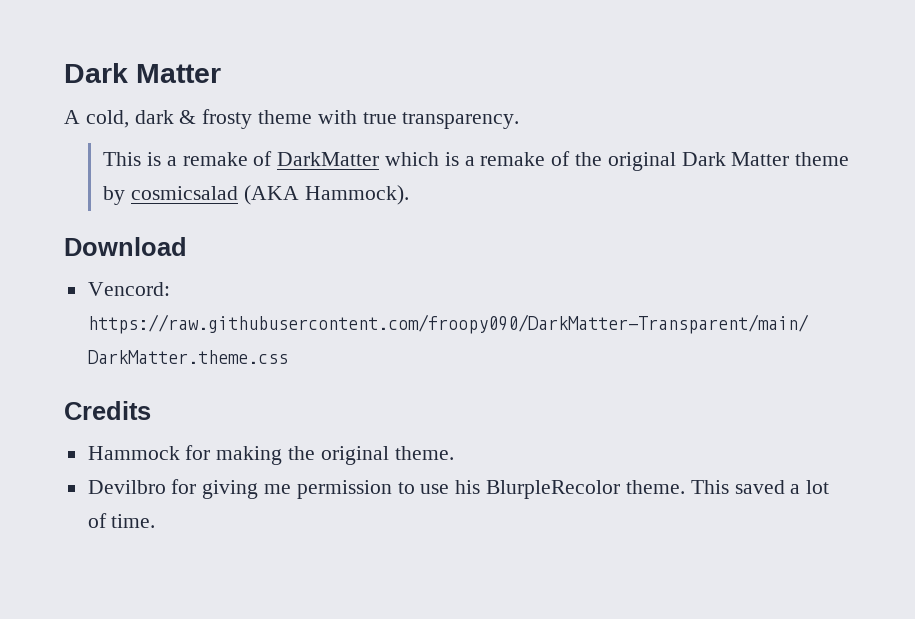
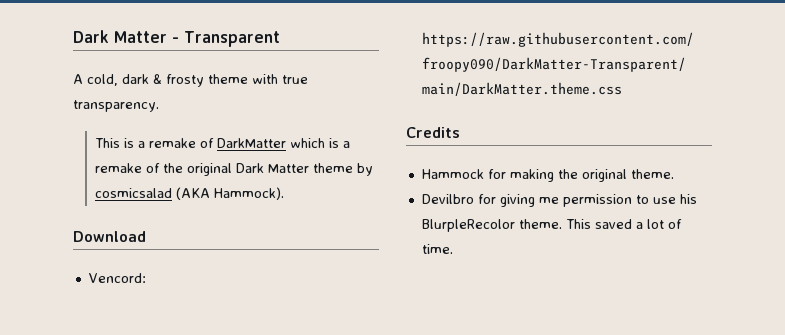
[64,63,221,83] Dark Matter -> [73,30,280,47] Dark Matter - Transparent

